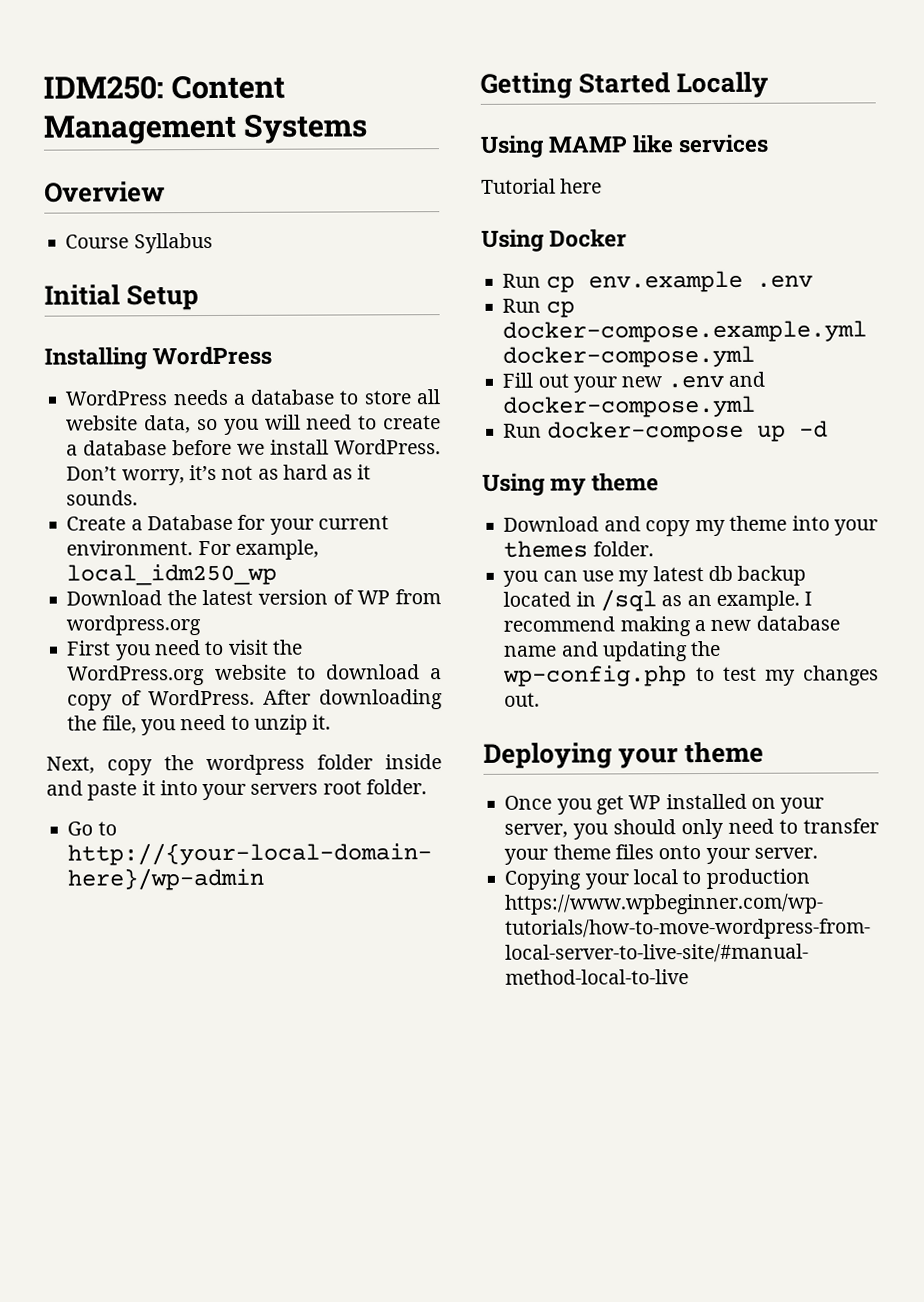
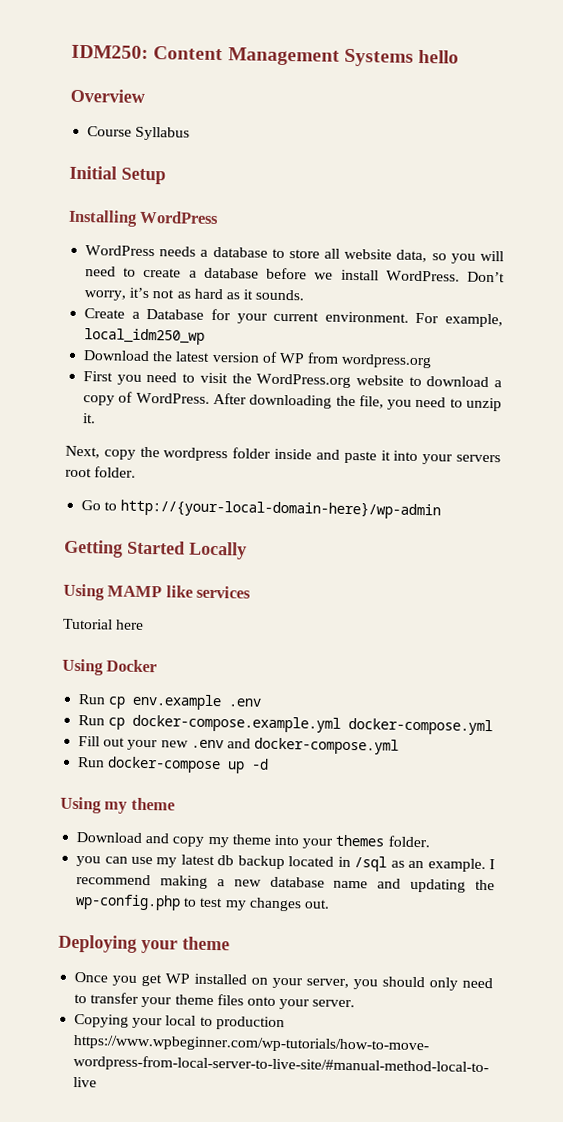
(368, 128) none -> [418,49,460,64] hello

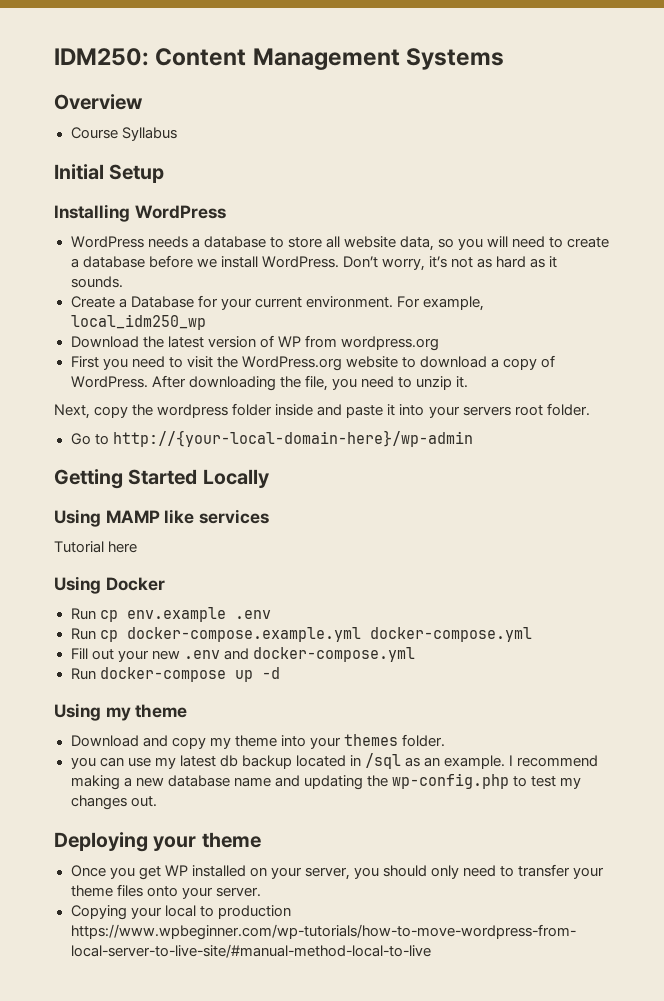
[418,49,460,64] hello -> (505, 59) none

